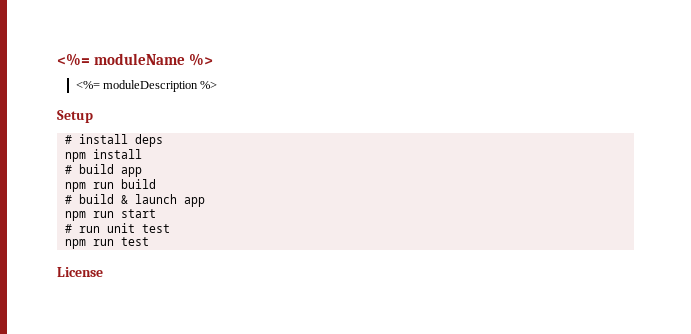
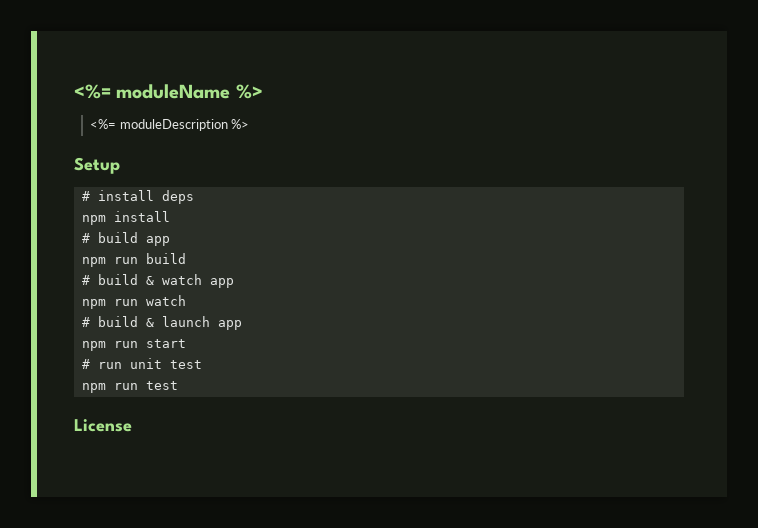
(156, 184) none -> [81,274,234,288] [81,295,186,309] // # build & watch app // npm run watch

